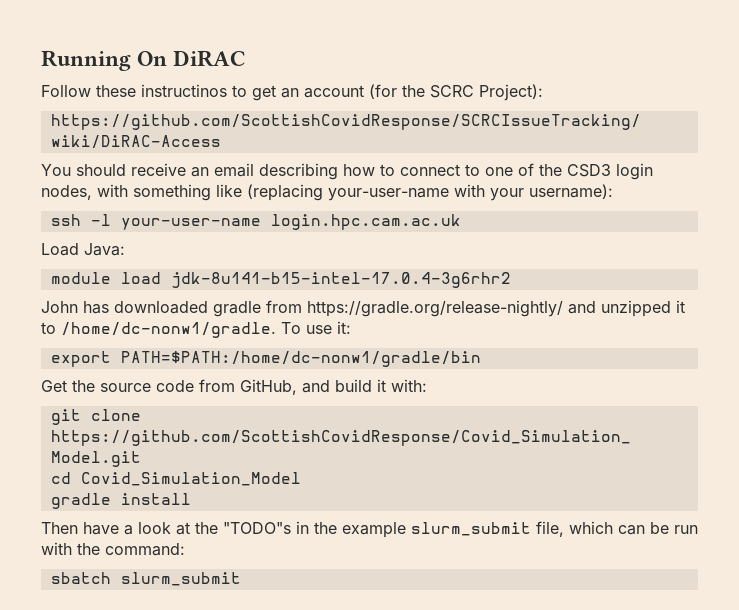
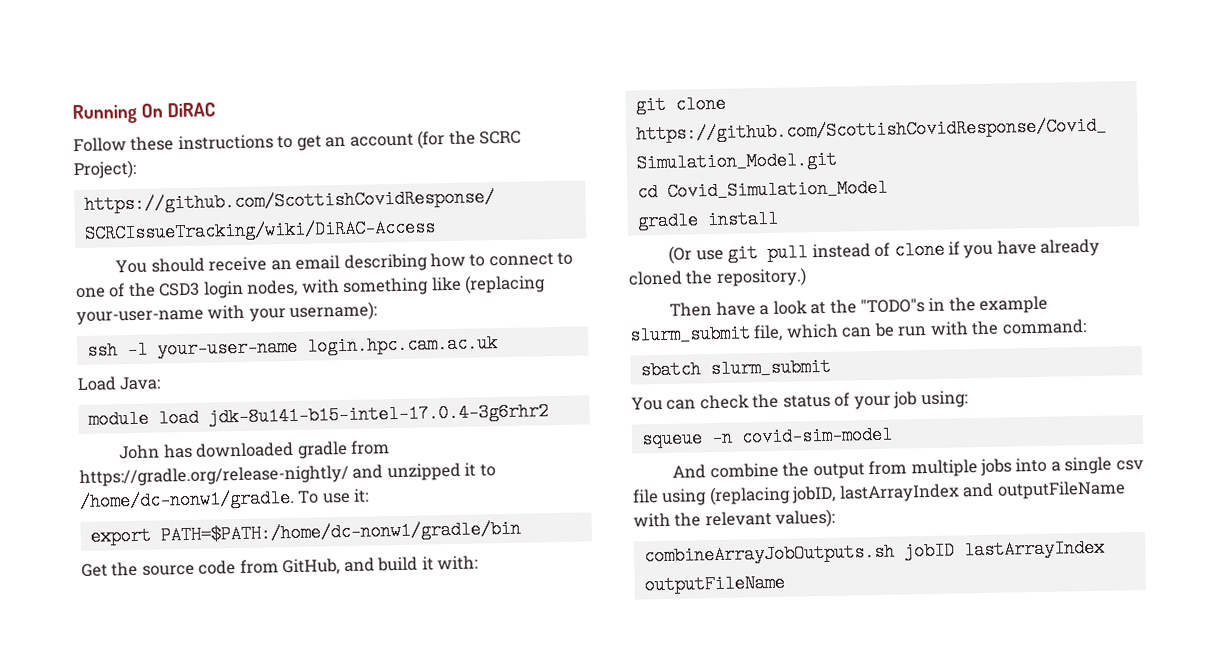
[141,84,227,97] instructinos -> [177,134,274,151] instructions
(191, 499) none -> [668,238,1101,264] [628,267,807,287] // (Or use git pull instead of clone if you have already cloned the repository.)
(241, 579) none -> [631,390,968,411] [640,425,893,449] [672,456,1144,480] [632,480,1126,507] [633,508,836,528] [643,538,1105,566] [643,573,785,595] // You can check the status of your job using: // squeue -n covid-sim-model // And combine the output from multiple jobs into a single csv file using (replacing jobID, lastArrayIndex and outputFileName with the relevant values): // combineArrayJobOutputs.sh jobID lastArrayIndex outputFileName

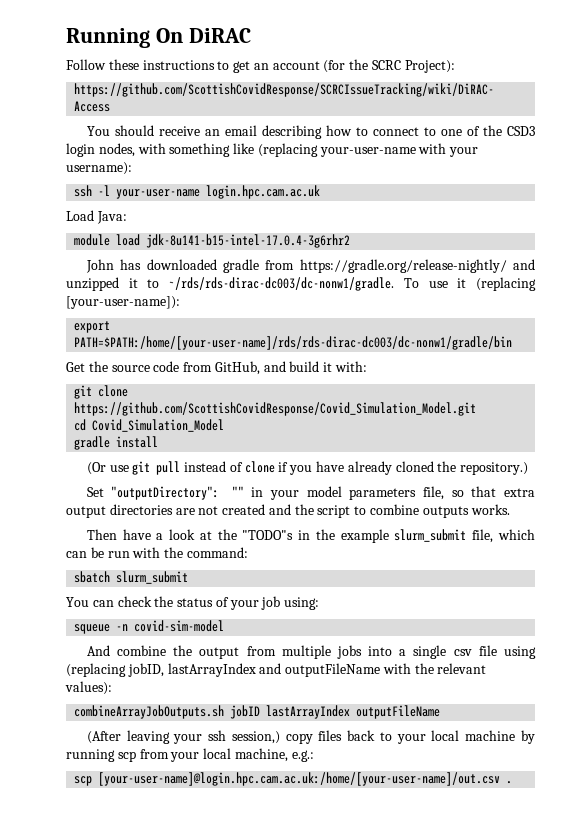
[79,488,295,511] /home/dc-nonw1/gradle. -> [169,277,395,291] ~/rds/rds-dirac-dc003/dc-nonw1/gradle.
[353,488,370,503] it: -> [457,277,536,291] [66,296,180,309] it (replacing [your-user-name]):
[159,519,521,545] PATH=$PATH:/home/dc-nonw1/gradle/bin -> [74,336,513,350] PATH=$PATH:/home/[your-user-name]/rds/rds-dirac-dc003/dc-nonw1/gradle/bin
(807, 277) none -> [86,486,535,500] [66,504,510,518] // Set "outputDirectory": "" in your model parameters file, so that extra output directories are not created and the script to combine outputs works.
(785, 584) none -> [86,730,535,744] [66,748,314,762] [74,772,513,786] // (After leaving your ssh session,) copy files back to your local machine by running scp from your local machine, e.g.: // scp [your-user-name]@login.hpc.cam.ac.uk:/home/[your-user-name]/out.csv .

